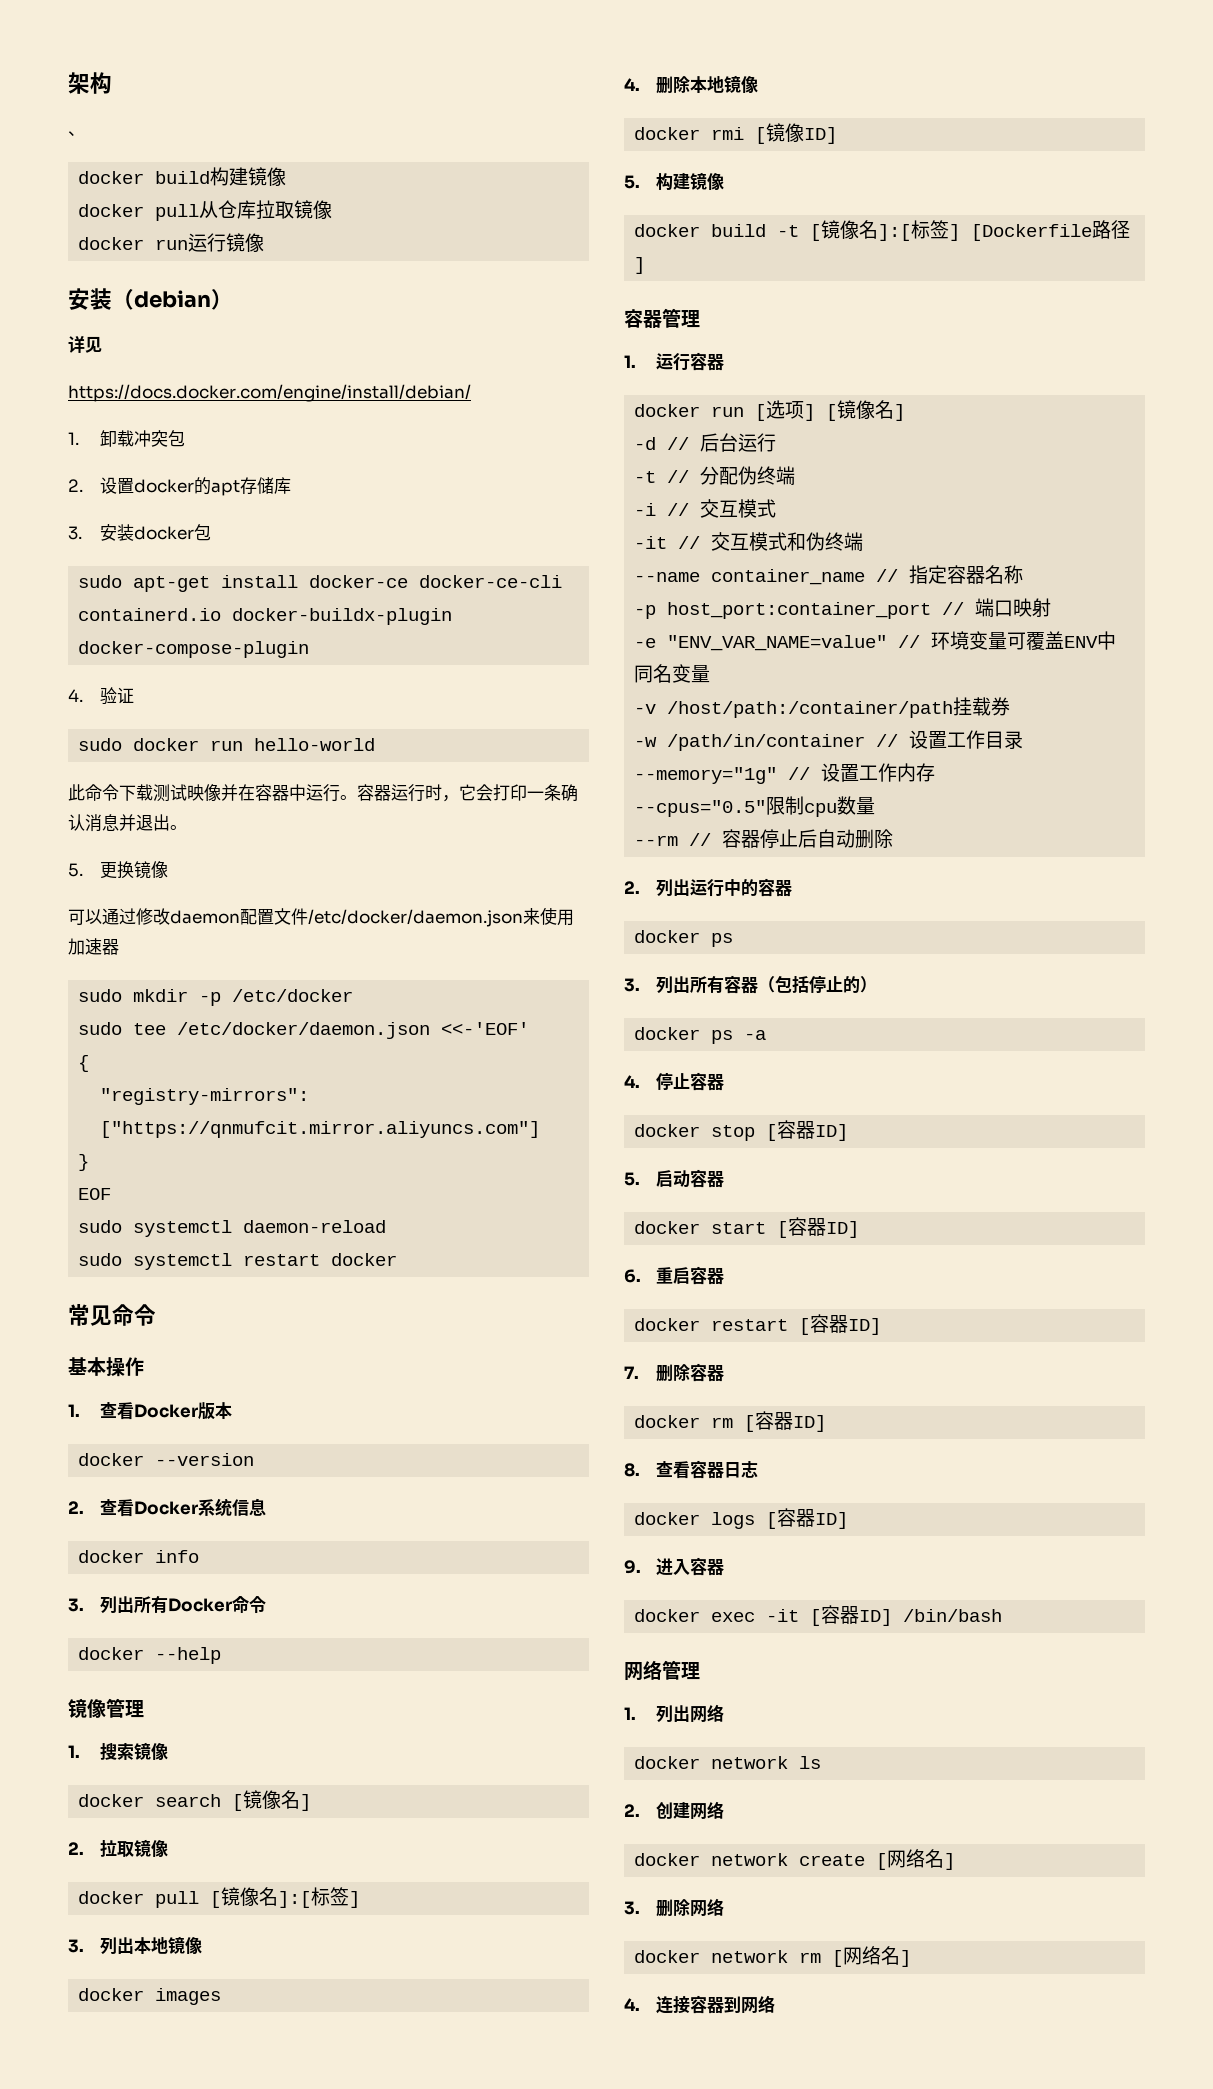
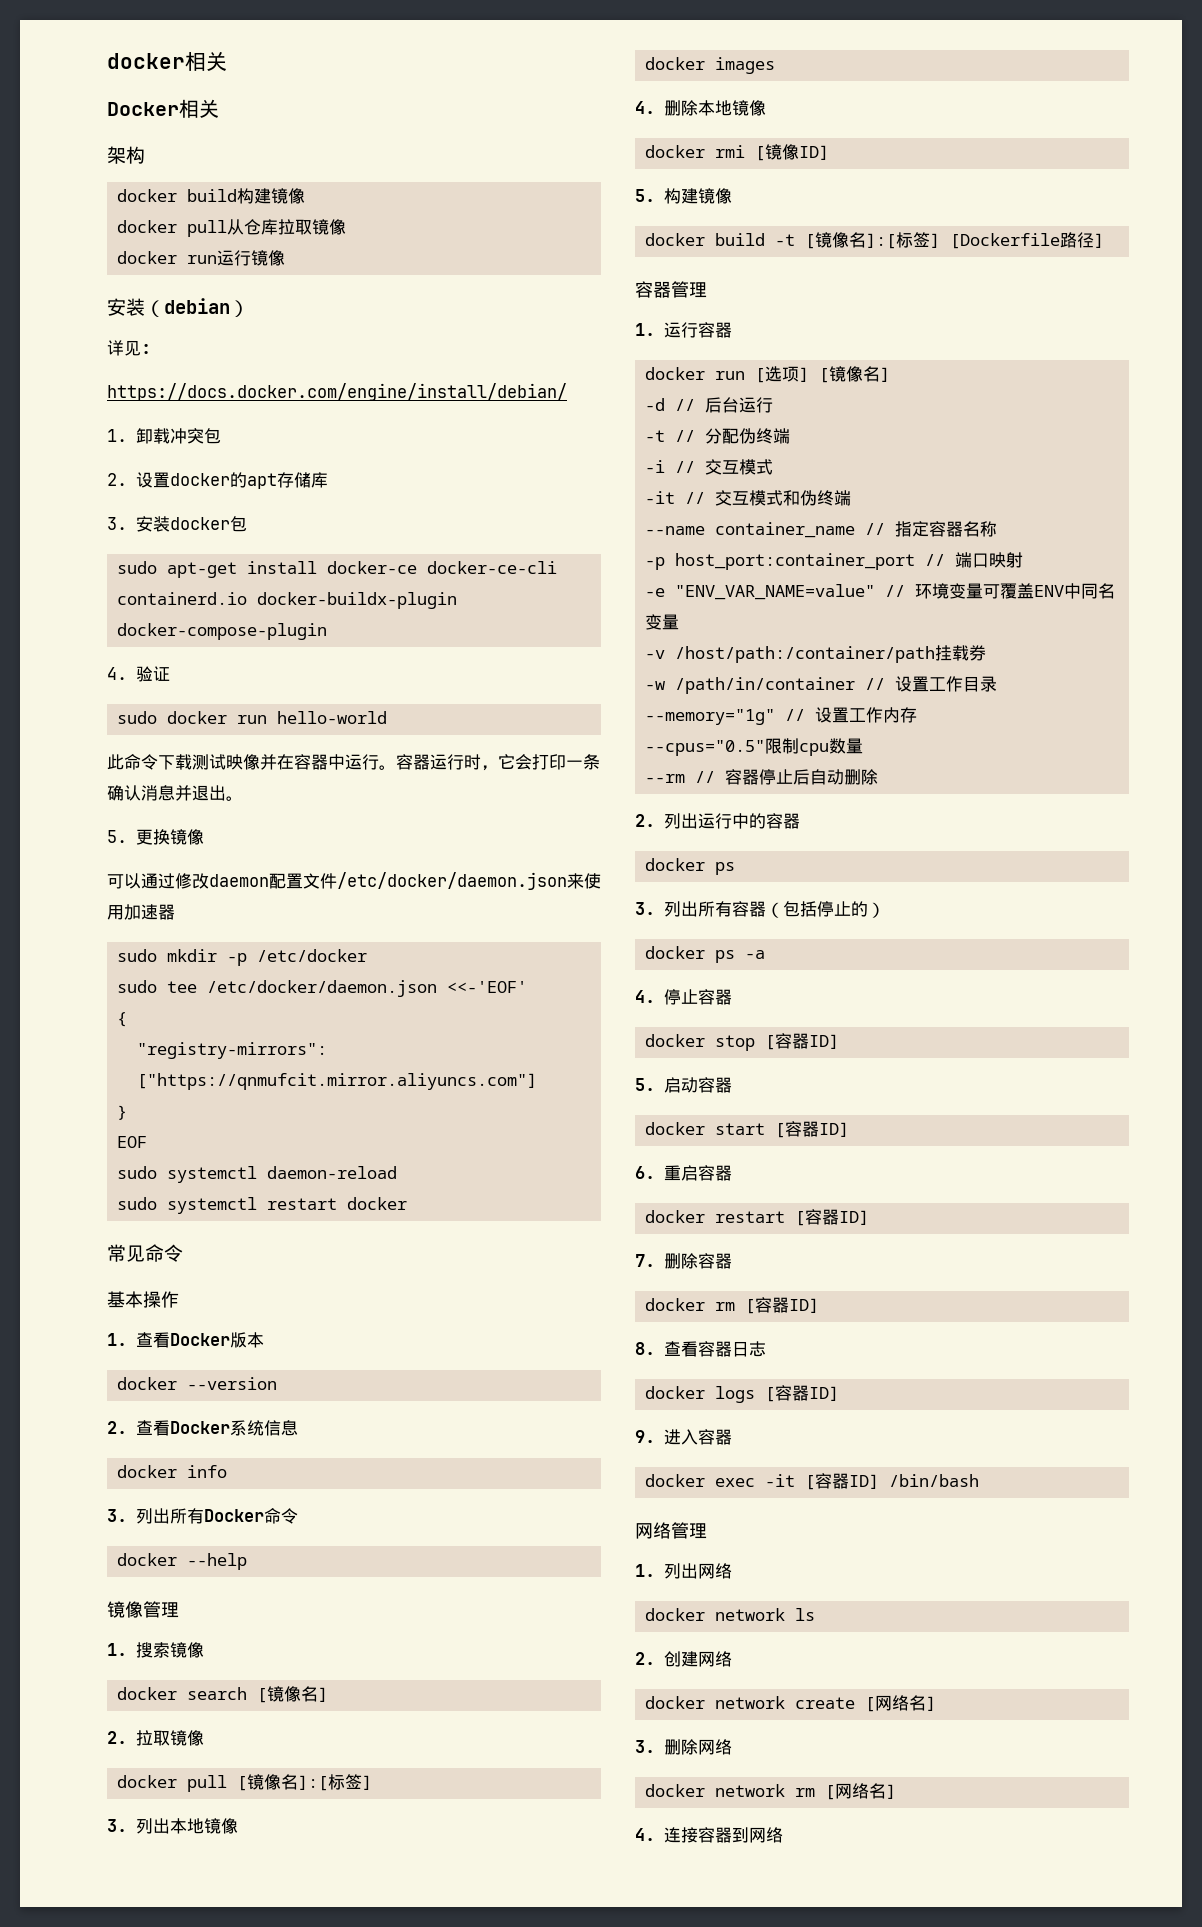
(68, 83) none -> [107,51,227,71] [107,99,219,118] docker相关 // Docker相关 //
[68,131,85,136] // 、 -> (145, 155) none
(102, 344) none -> [141,344,151,354] :

